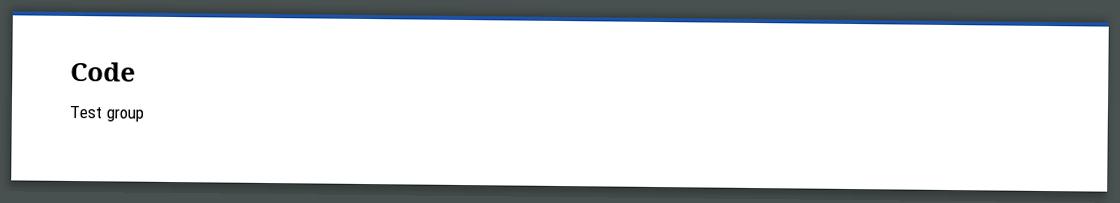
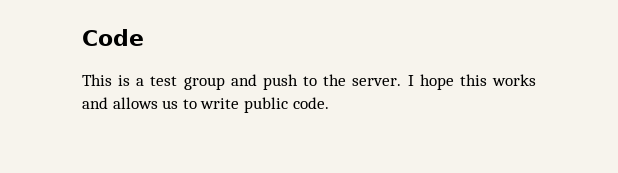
[69,105,144,122] Test group -> [82,74,536,90] [82,97,329,113] This is a test group and push to the server. I hope this works and allows us to write public code.

